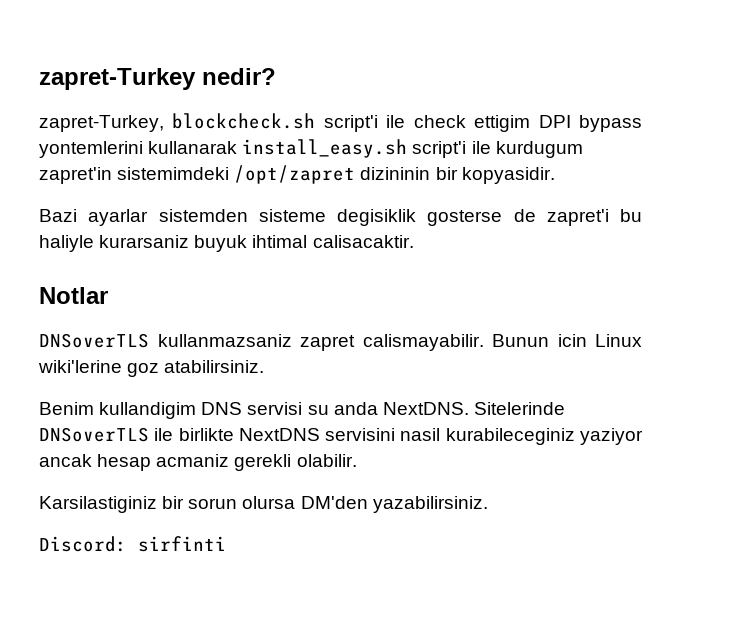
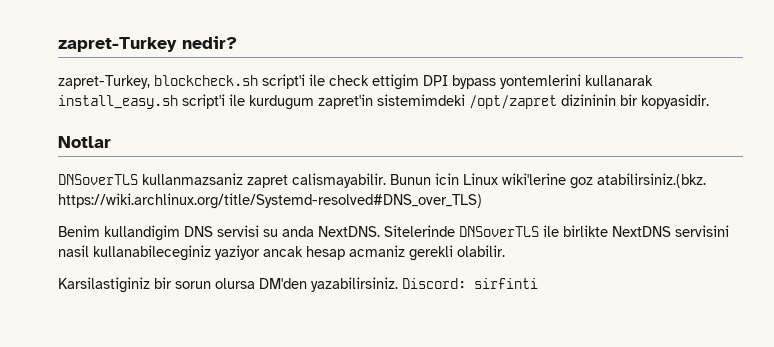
[39,209,642,226] [39,235,414,252] // Bazi ayarlar sistemden sisteme degisiklik gosterse de zapret'i bu haliyle kurarsaniz buyuk ihtimal calisacaktir. -> (709, 101) none
[164,360,265,373] atabilirsiniz. -> [597,173,706,188] [58,193,482,209] atabilirsiniz.(bkz. https://wiki.archlinux.org/title/Systemd-resolved#DNS_over_TLS)
[445,428,575,445] kurabileceginiz -> [93,245,211,261] kullanabileceginiz
(488, 504) // -> (398, 284) none

